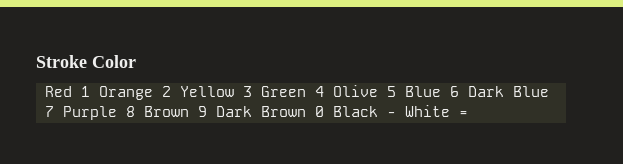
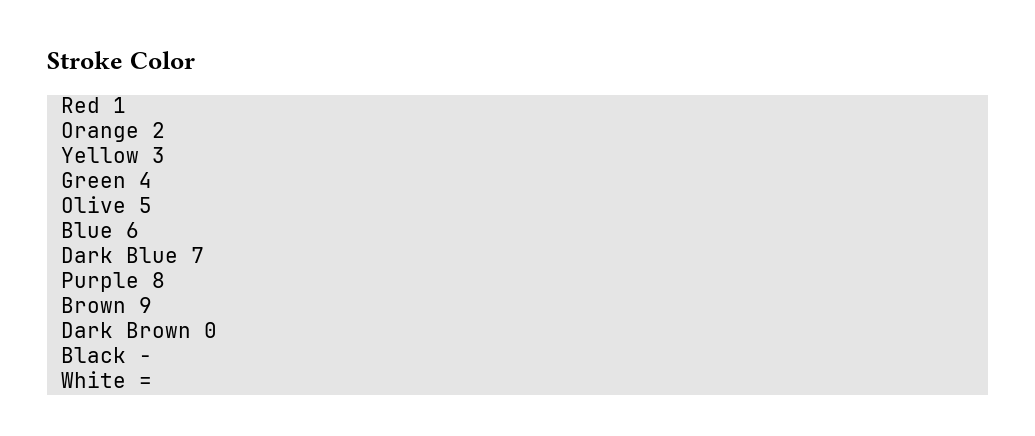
(90, 91) none -> (126, 105) //
(171, 91) none -> (165, 130) //
(252, 91) none -> (165, 155) //
(324, 91) none -> (152, 180) //
(396, 91) none -> (152, 205) //
(459, 91) none -> (139, 230) //
(54, 111) none -> (204, 255) //
(135, 111) none -> (165, 280) //
(207, 111) none -> (152, 305) //
(324, 111) none -> (217, 330) //
(396, 114) none -> (152, 359) //

